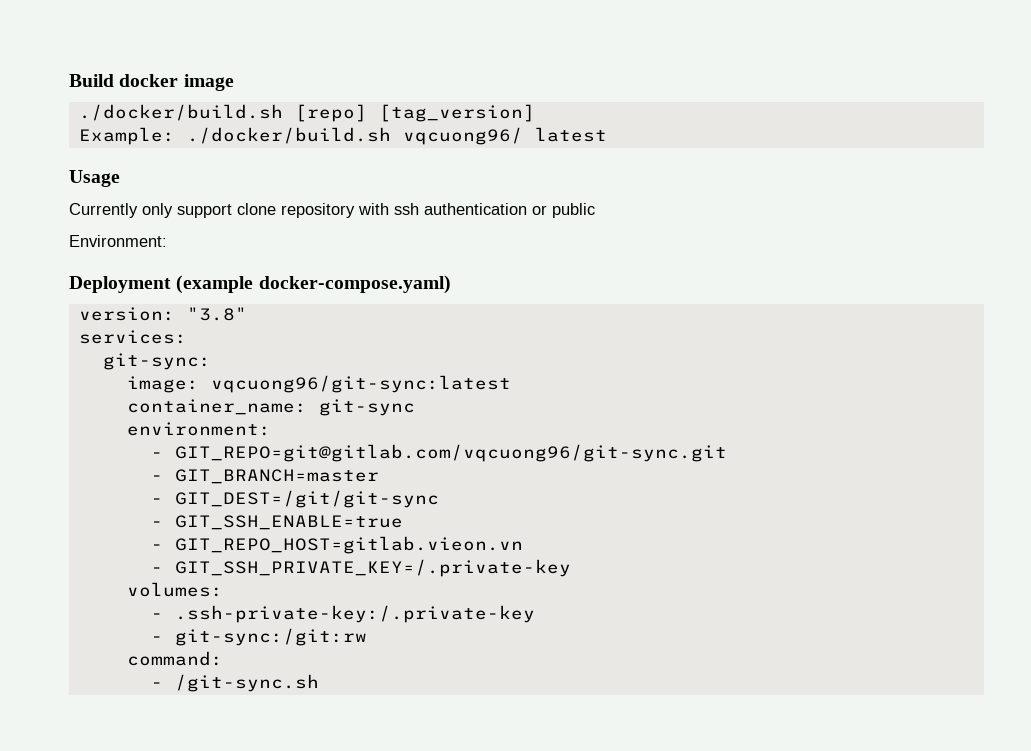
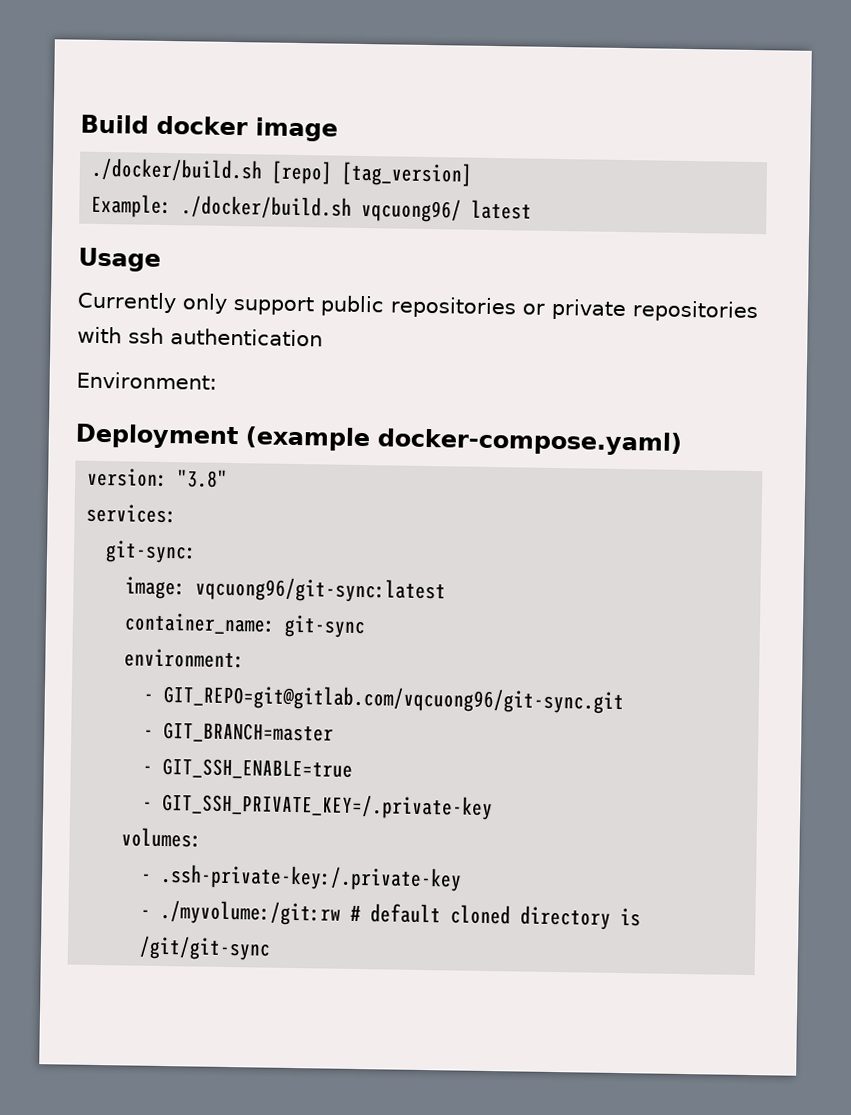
[237,203,355,218] clone repository -> [320,295,758,323] public repositories or private repositories
[532,203,595,218] or public -> (323, 337) none
[150,490,439,508] // - GIT_DEST=/git/git-sync -> (335, 732) none
[150,536,523,554] // - GIT_REPO_HOST=gitlab.vieon.vn -> (354, 768) none
[174,628,367,646] [126,651,223,666] [150,674,319,692] git-sync:/git:rw // command: // - /git-sync.sh -> [160,899,642,930] [139,935,272,961] ./myvolume:/git:rw # default cloned directory is /git/git-sync

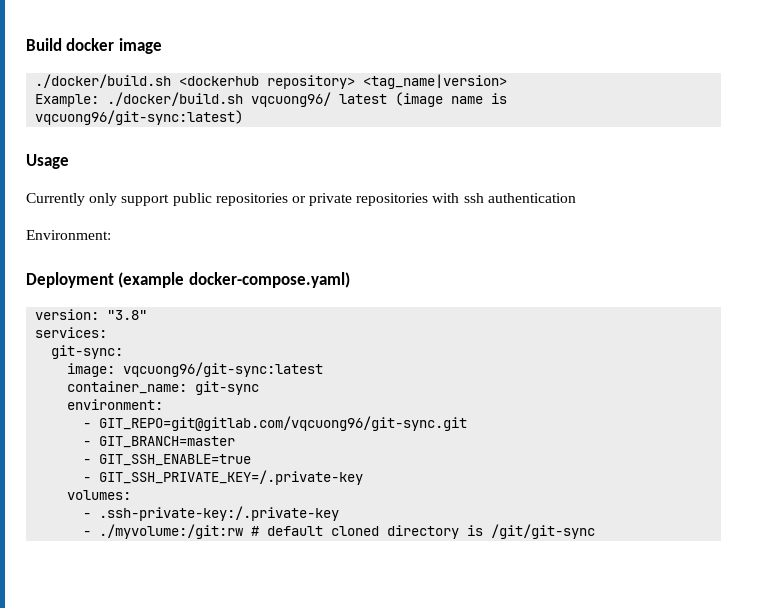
[271,160,474,187] [repo] [tag_version] -> [179,74,508,89] <dockerhub repository> <tag_name|version>
(533, 209) none -> [395,92,508,107] [35,110,244,125] (image name is vqcuong96/git-sync:latest)

